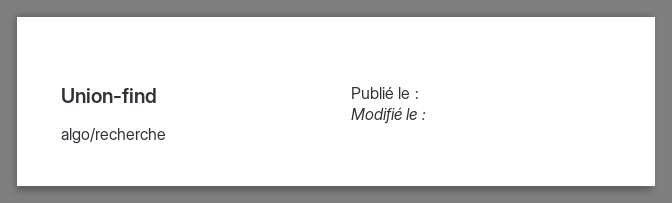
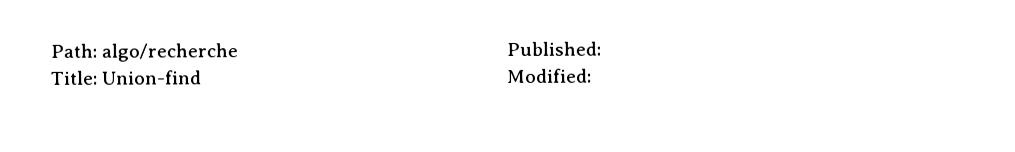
[61,88,157,103] [61,128,166,144] [351,87,419,99] [351,107,426,124] Union-find // algo/recherche // Publié le : // Modifié le : -> [50,43,239,62] [50,70,203,85] [506,41,601,57] [506,68,592,84] Path: algo/recherche // Title: Union-find // Published: // Modified:

